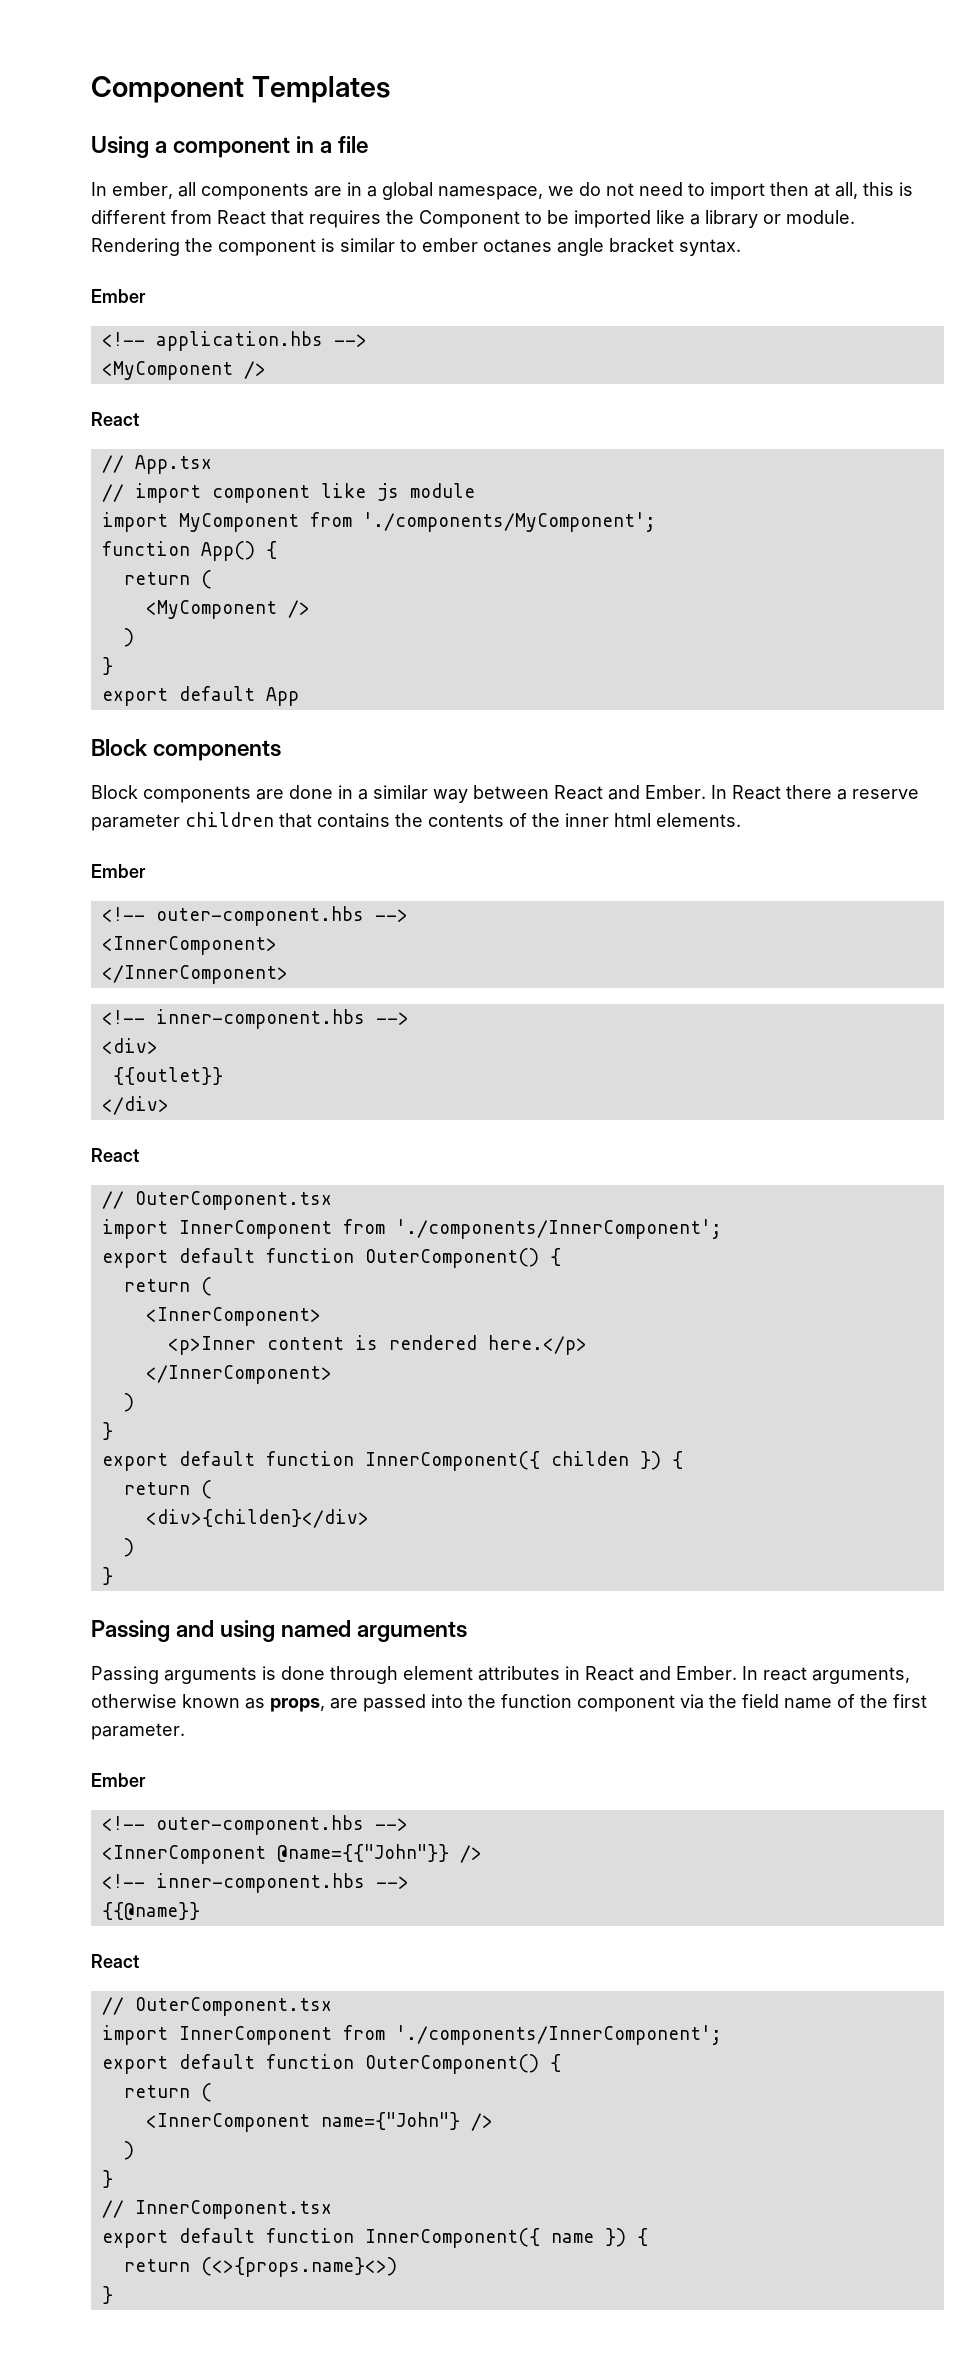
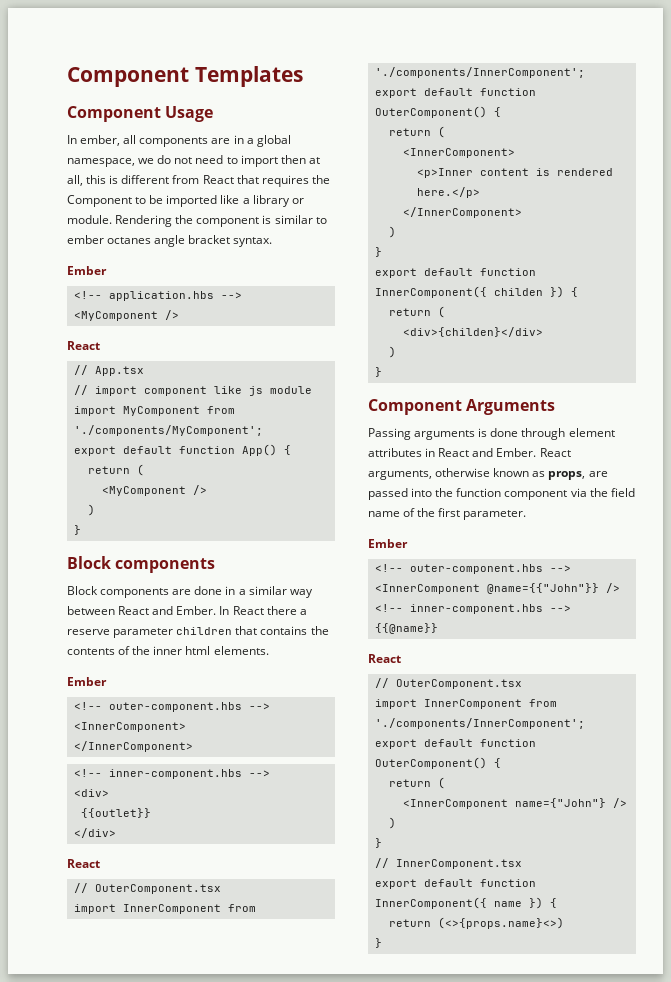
[91,136,369,158] Using a component in a file -> [67,106,214,122] Component Usage
(656, 522) none -> [73,446,172,456] export default
[101,686,299,706] // export default App -> (81, 530) none
[91,1620,468,1642] Passing and using named arguments -> [368,399,556,415] Component Arguments
[742,1666,807,1681] In react -> [539,448,571,457] React

